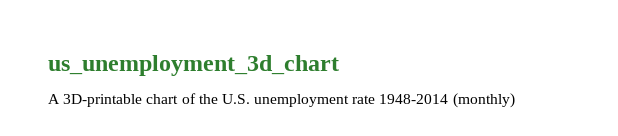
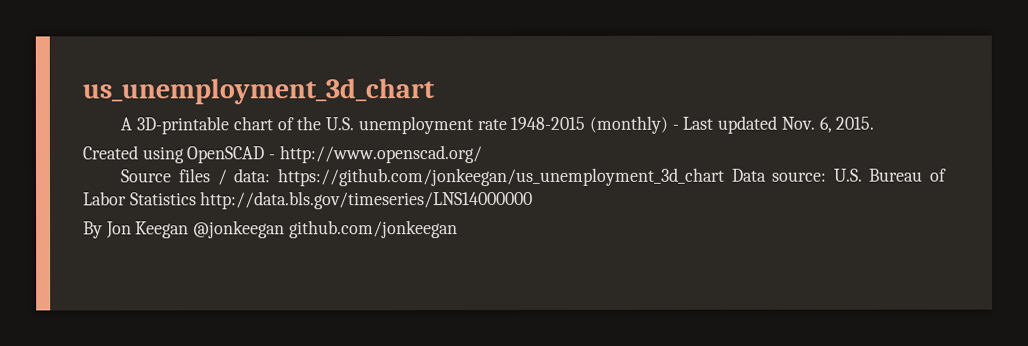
[379,93,515,108] 1948-2014 (monthly) -> [510,115,875,134] [82,145,482,164] [120,167,947,187] [83,190,534,210] [83,220,458,239] 1948-2015 (monthly) - Last updated Nov. 6, 2015. // Created using OpenSCAD - http://www.openscad.org/ // Source files / data: https://github.com/jonkeegan/us_unemployment_3d_chart Data source: U.S. Bureau of Labor Statistics http://data.bls.gov/timeseries/LNS14000000 // By Jon Keegan @jonkeegan github.com/jonkeegan

